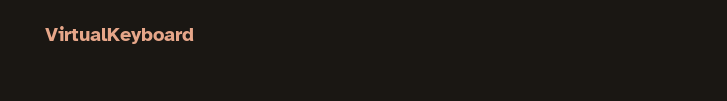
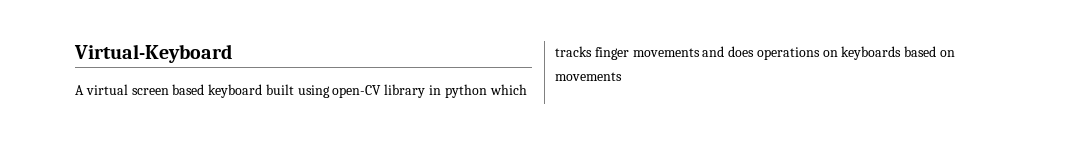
[45,26,194,44] VirtualKeyboard -> [74,44,232,63] [75,84,527,98] [555,46,956,60] [555,72,622,81] Virtual-Keyboard // A virtual screen based keyboard built using open-CV library in python which tracks finger movements and does operations on keyboards based on movements

